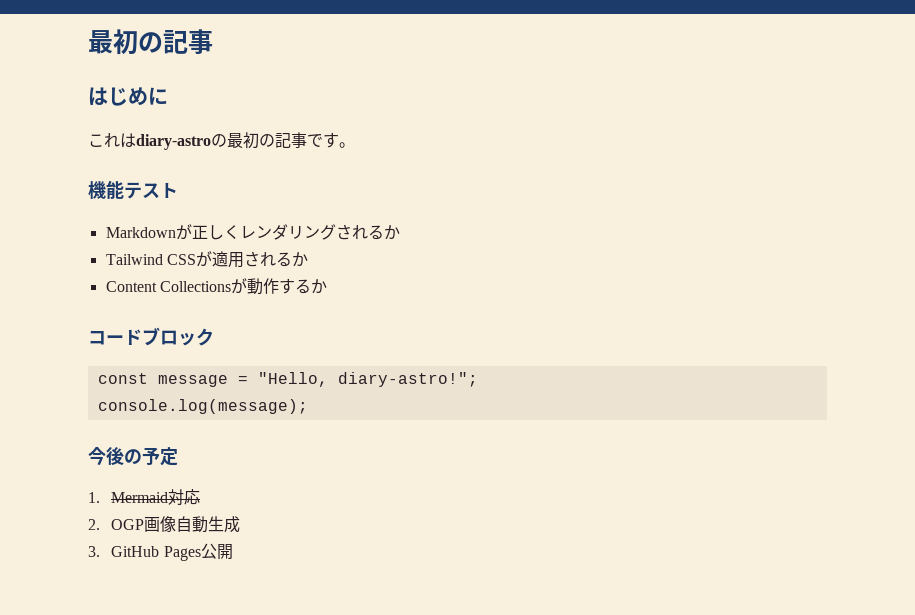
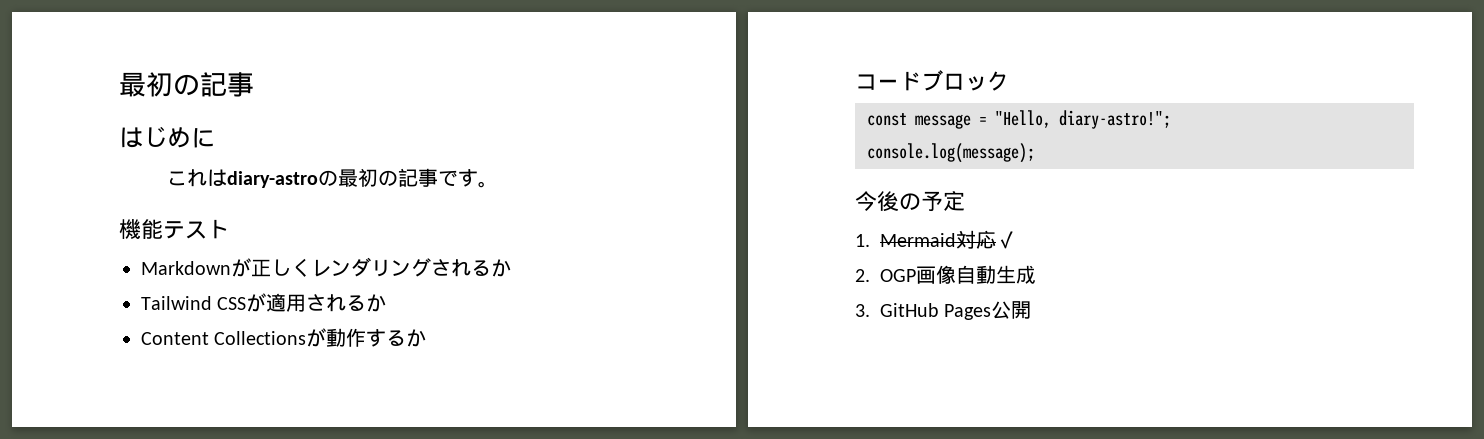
(201, 497) none -> [996,231,1016,249] ✓

